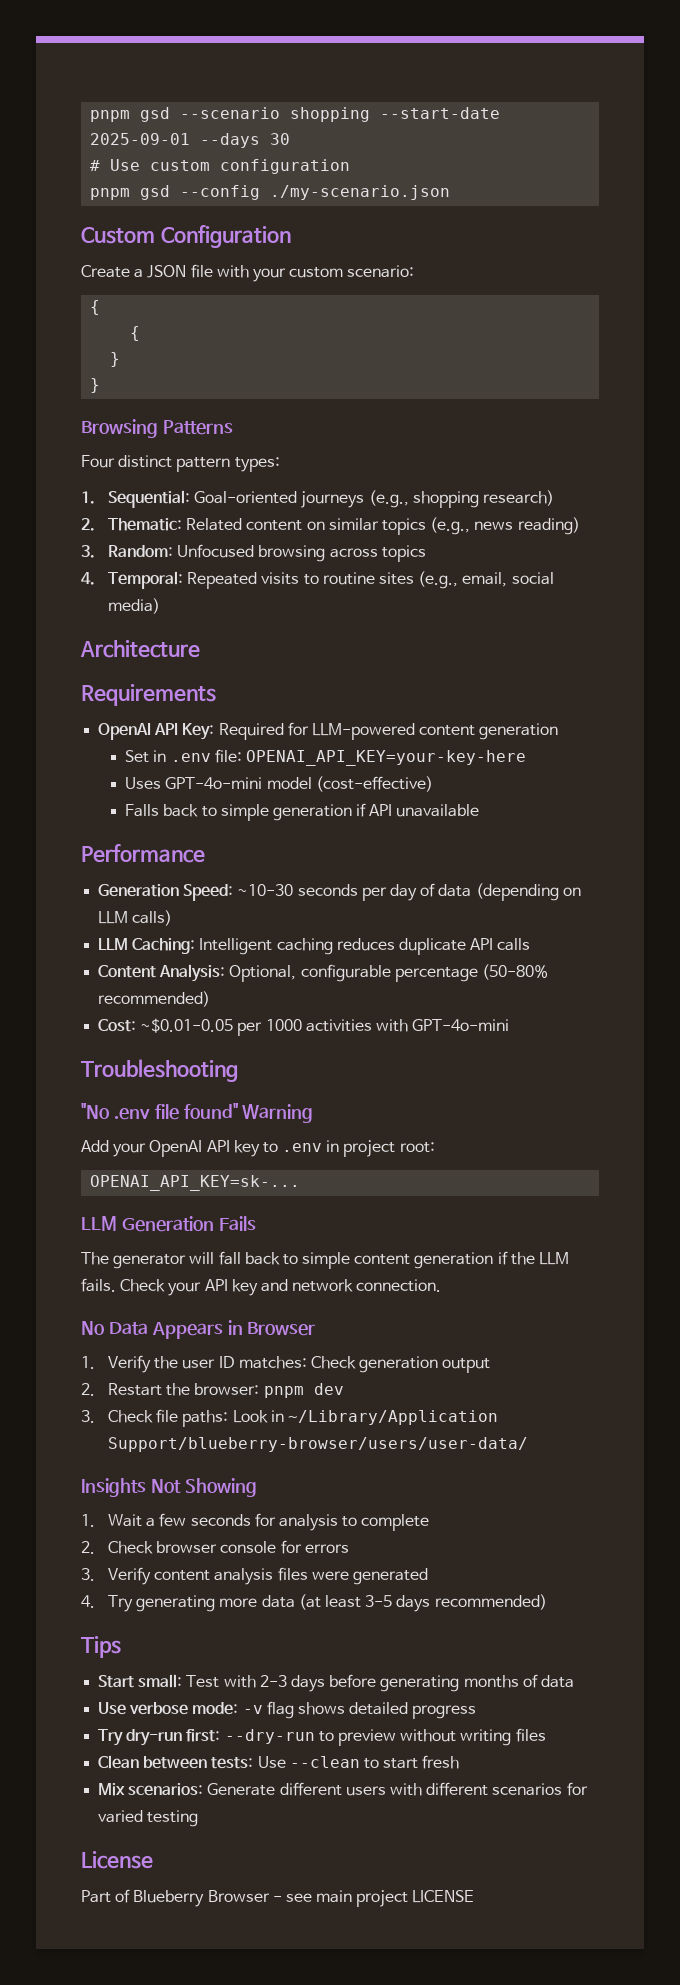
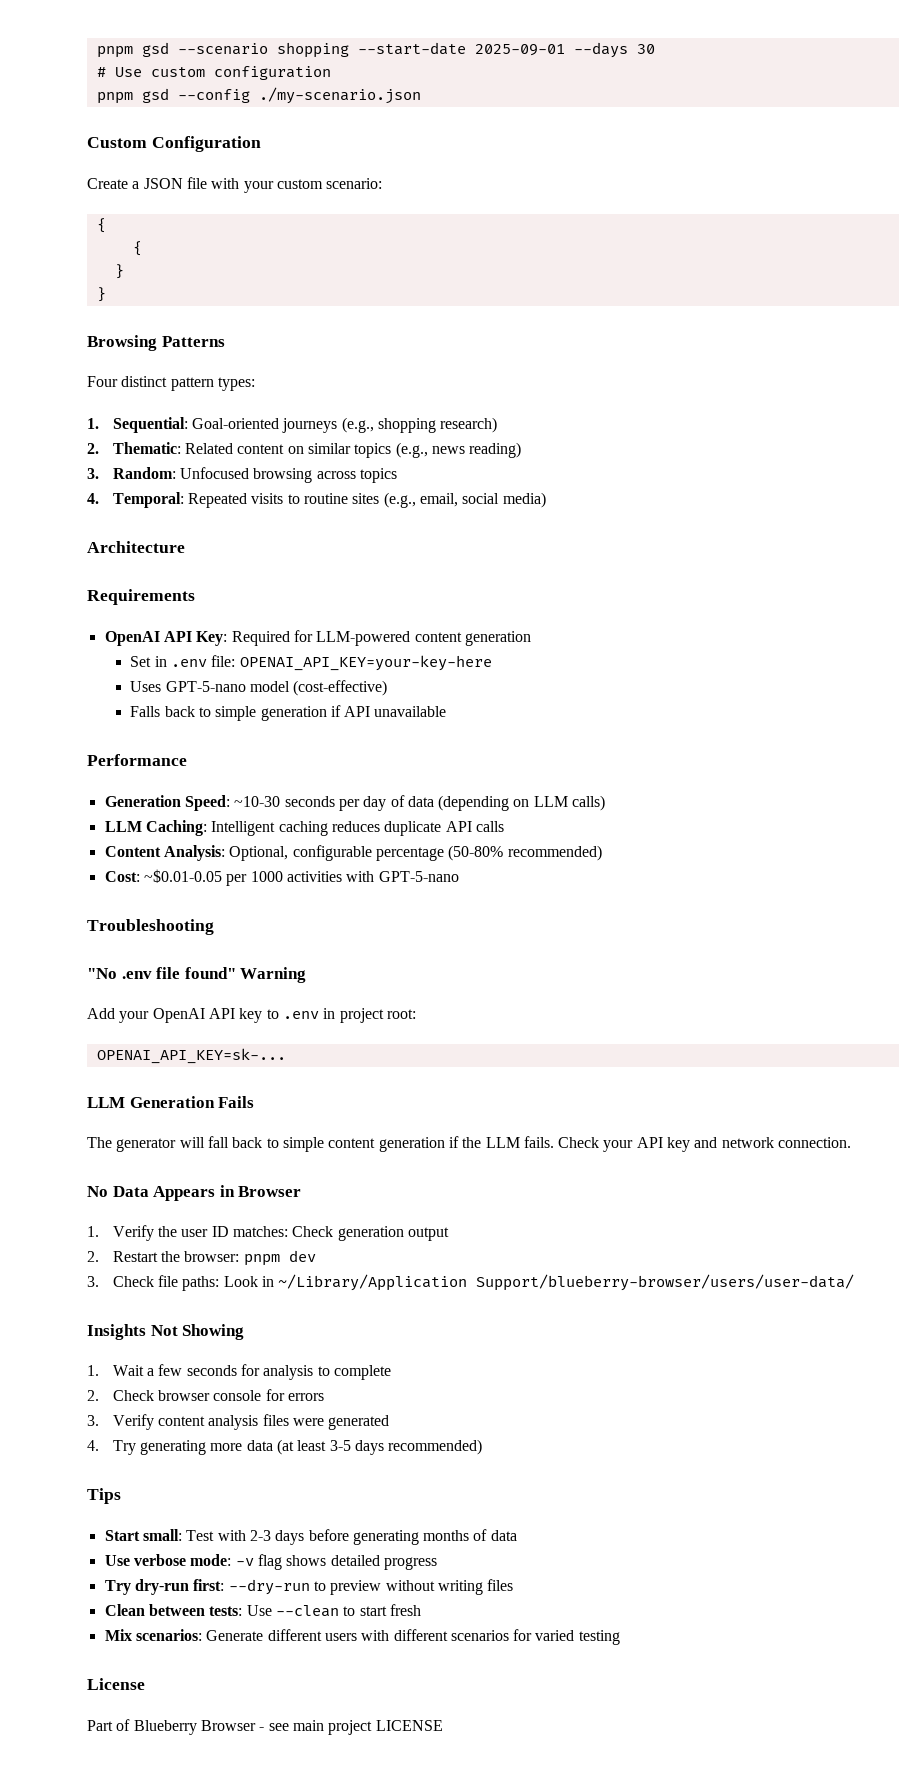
[165,777,263,789] GPT-4o-mini -> [165,681,246,692] GPT-5-nano
[412,1019,510,1031] GPT-4o-mini -> [378,871,459,882] GPT-5-nano

